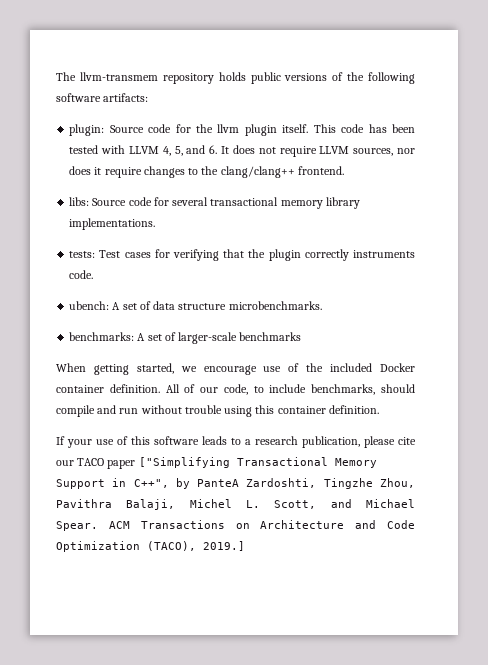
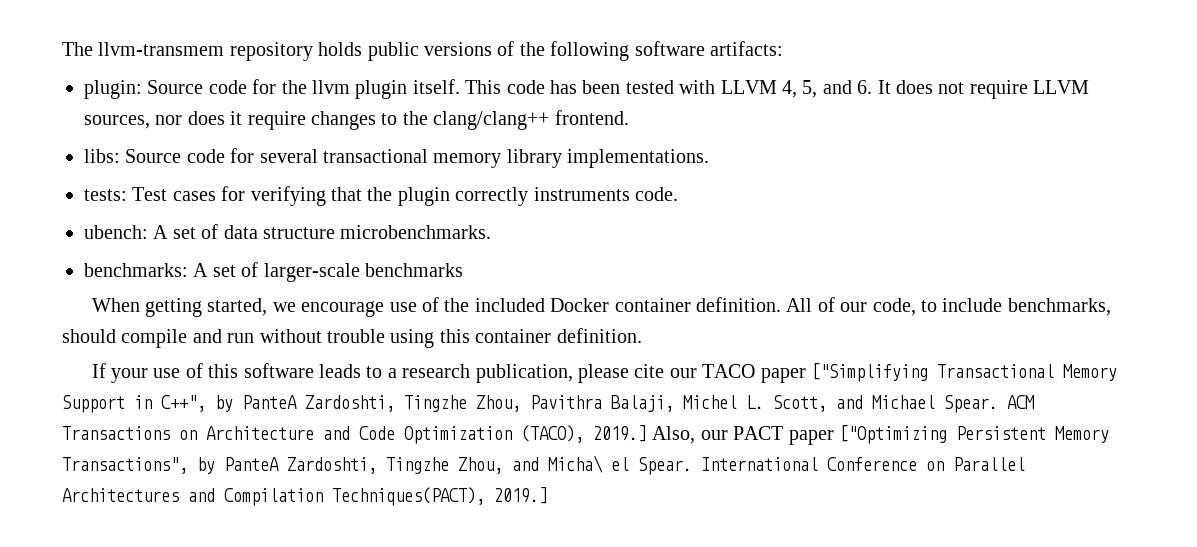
(245, 546) none -> [652,425,1109,445] [62,455,1025,475] [62,487,548,506] Also, our PACT paper ["Optimizing Persistent Memory Transactions", by PanteA Zardoshti, Tingzhe Zhou, and Micha\ el Spear. International Conference on Parallel Architectures and Compilation Techniques(PACT), 2019.]

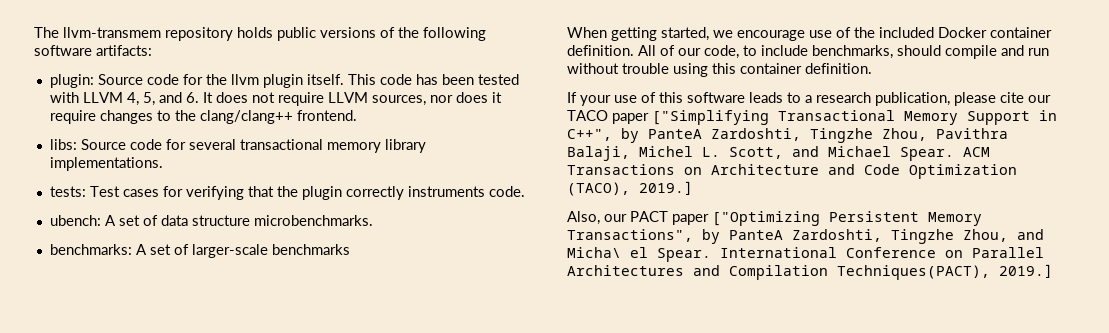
(647, 433) none -> (693, 188) //

